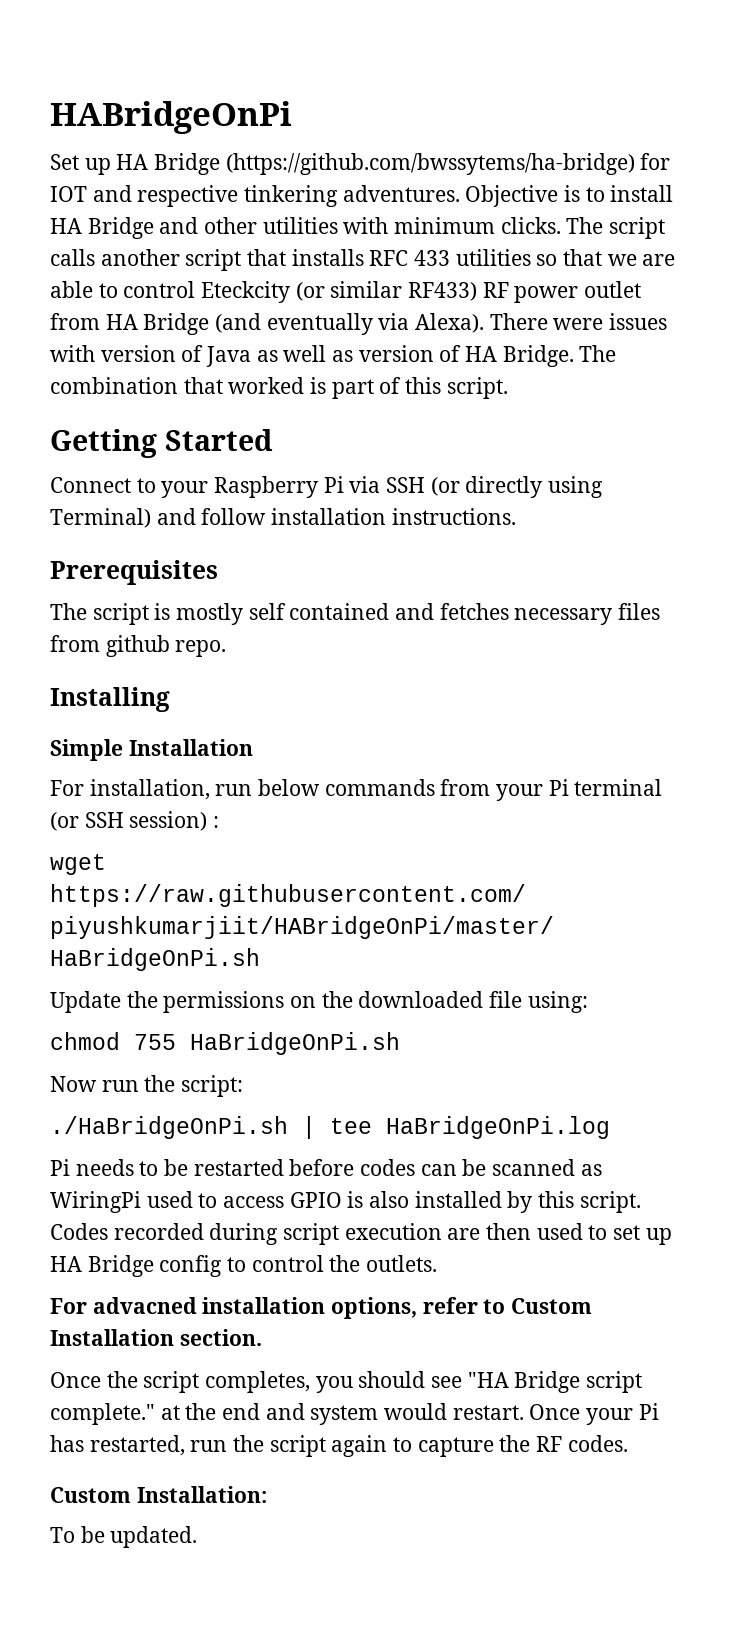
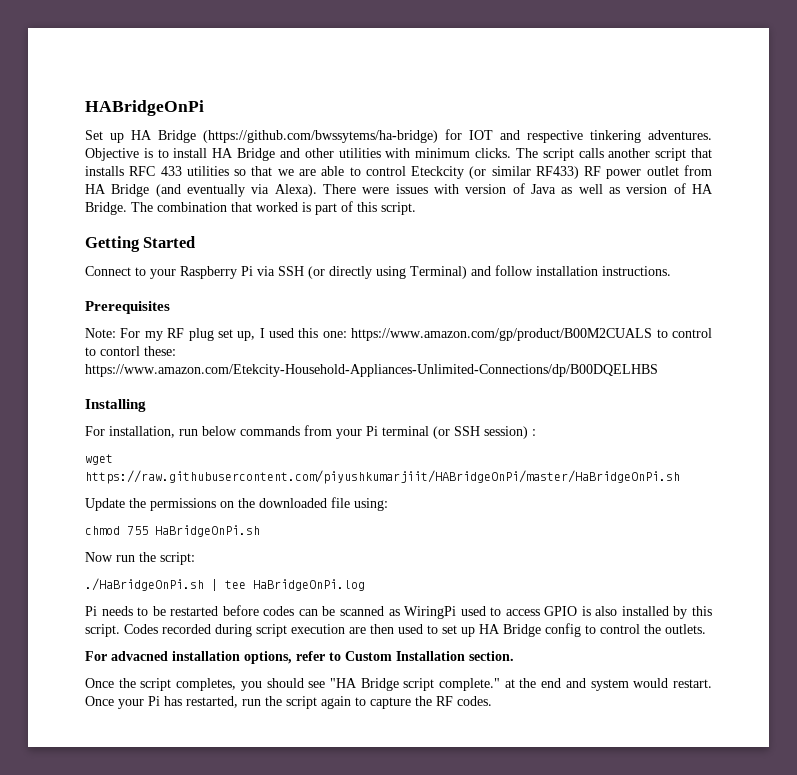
[50,603,661,625] [50,635,227,657] The script is mostly self contained and fetches necessary files from github repo. -> [85,328,712,341] [85,346,176,356] [85,364,658,377] Note: For my RF plug set up, I used this one: https://www.amazon.com/gp/product/B00M2CUALS to control to contorl these: https://www.amazon.com/Etekcity-Household-Appliances-Unlimited-Connections/dp/B00DQELHBS
[50,739,253,761] // Simple Installation -> (146, 405) none
[50,1486,267,1503] [50,1526,198,1548] // Custom Installation: // To be updated. -> (492, 701) none

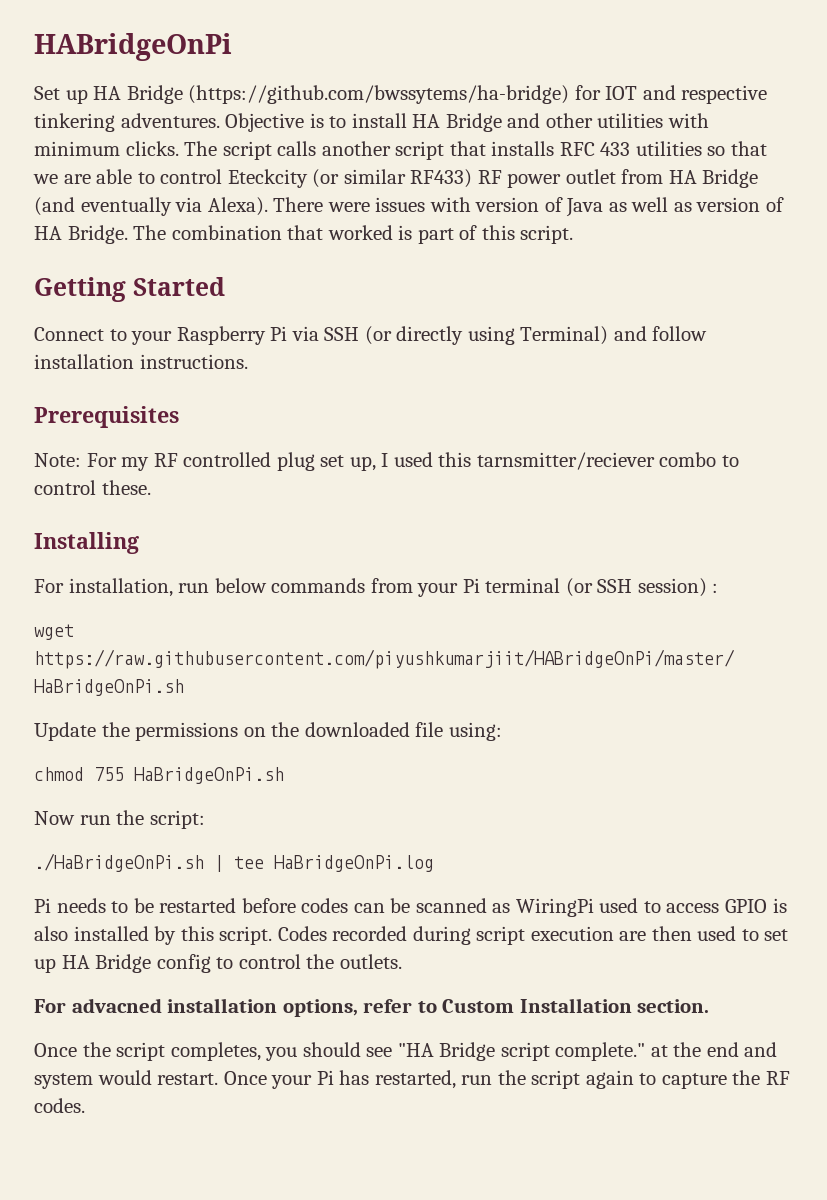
(185, 333) none -> [183,452,272,467] controlled
[322,328,712,341] [85,346,176,356] [85,364,658,377] one: https://www.amazon.com/gp/product/B00M2CUALS to control to contorl these: https://www.amazon.com/Etekcity-Household-Appliances-Unlimited-Connections/dp/B00DQELHBS -> [476,452,739,470] [34,480,151,495] tarnsmitter/reciever combo to control these.

